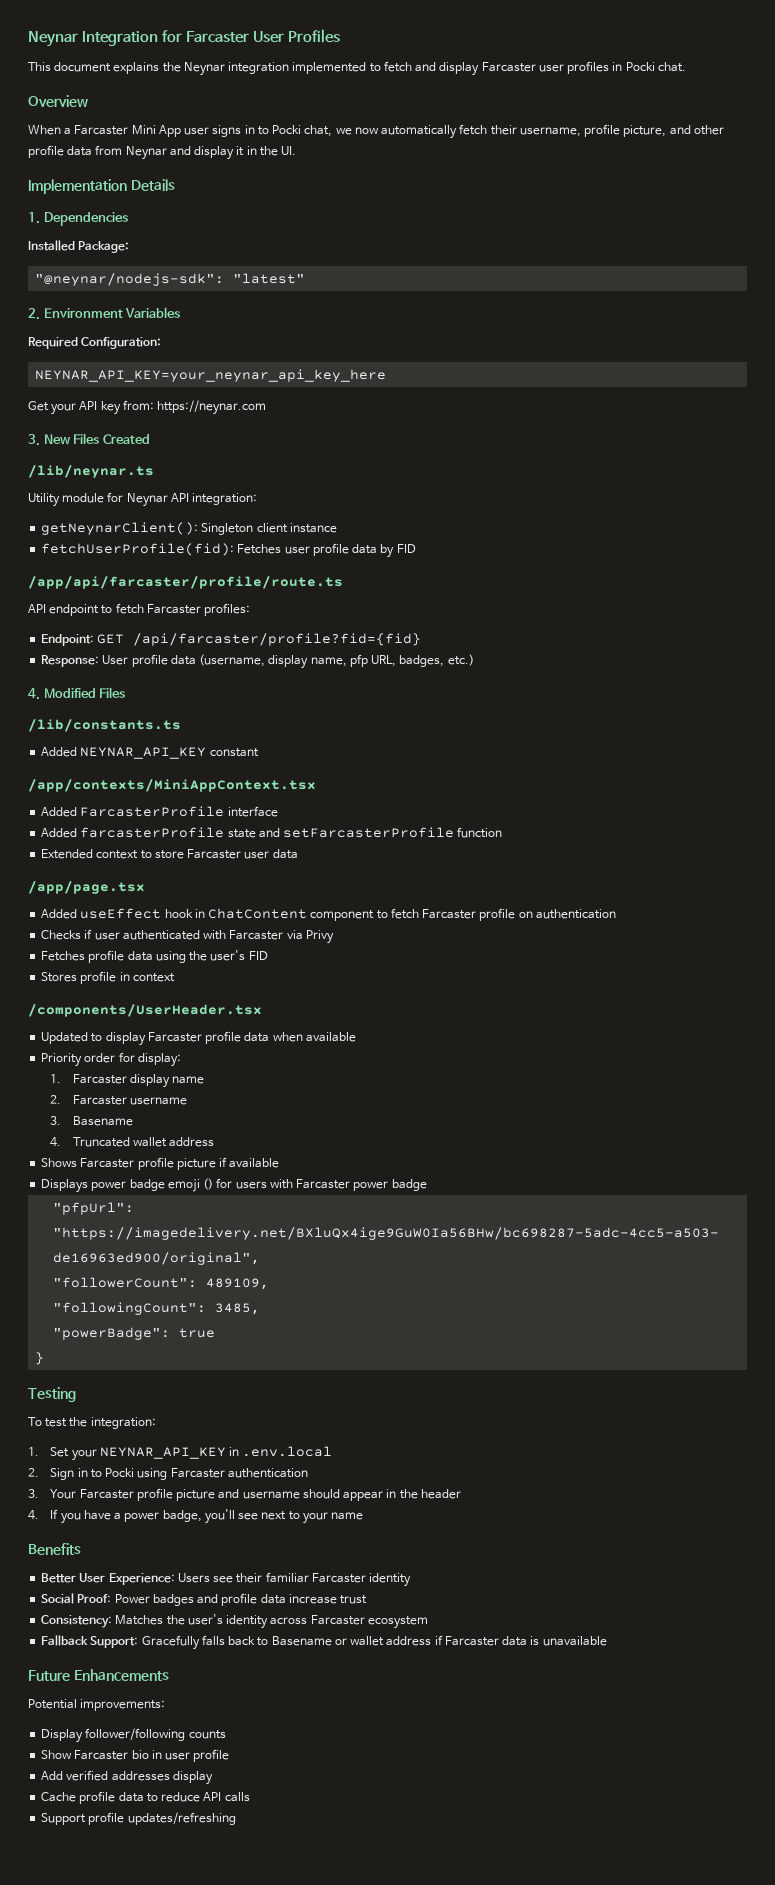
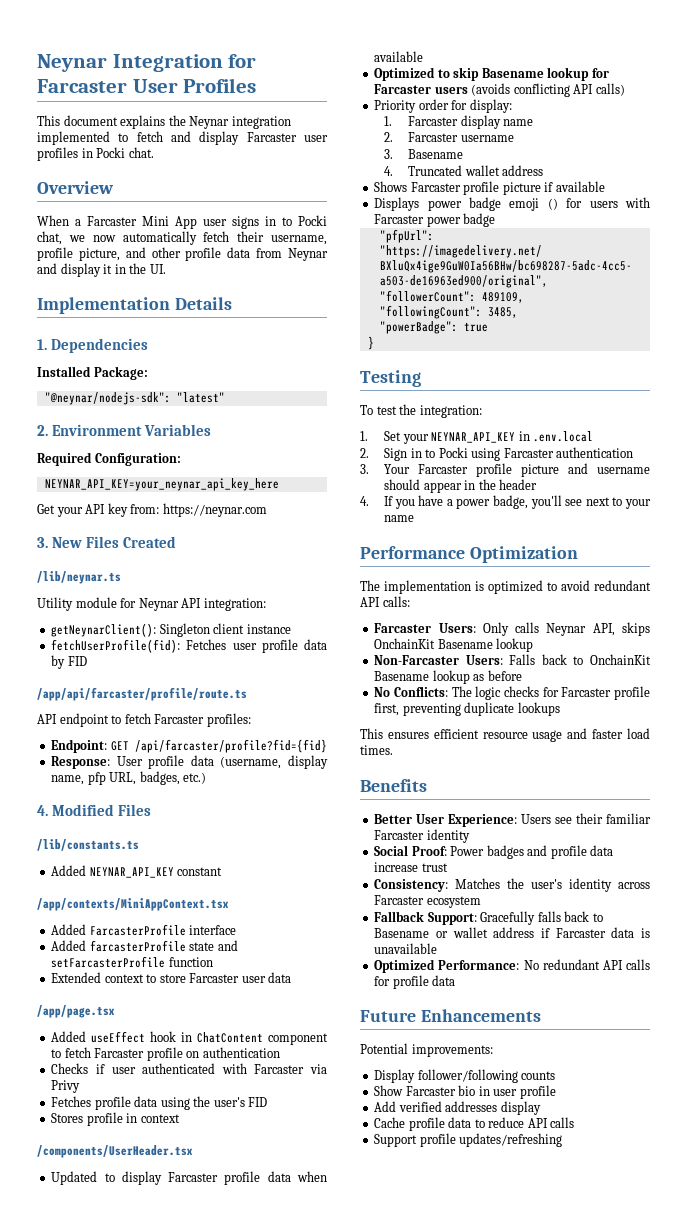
(356, 1037) none -> [374,67,609,81] [374,83,625,97] // Optimized to skip Basename lookup for Farcaster users (avoids conflicting API calls)
(364, 1516) none -> [360,546,578,563] [360,580,651,594] [360,596,410,607] [374,622,650,636] [374,638,534,652] [374,654,651,665] [374,670,522,684] [374,686,650,700] [374,702,560,716] [360,728,650,742] [360,745,393,755] // Performance Optimization // The implementation is optimized to avoid redundant API calls: // Farcaster Users: Only calls Neynar API, skips OnchainKit Basename lookup // Non-Farcaster Users: Falls back to OnchainKit Basename lookup as before // No Conflicts: The logic checks for Farcaster profile first, preventing duplicate lookups // This ensures efficient resource usage and faster load times.
(607, 1641) none -> [374,959,650,973] [374,975,456,989] // Optimized Performance: No redundant API calls for profile data

